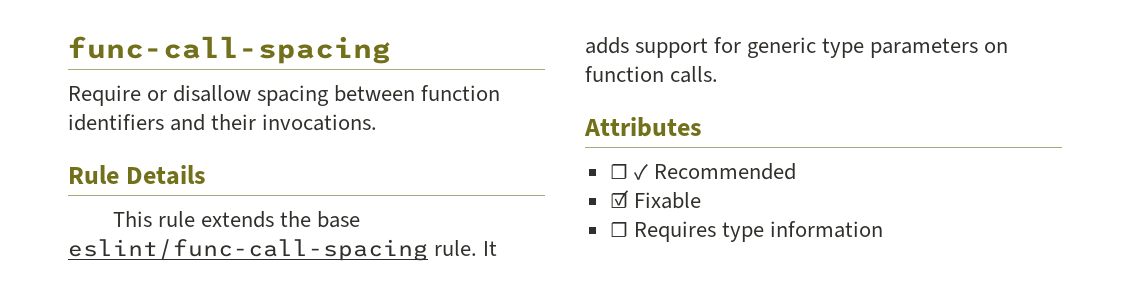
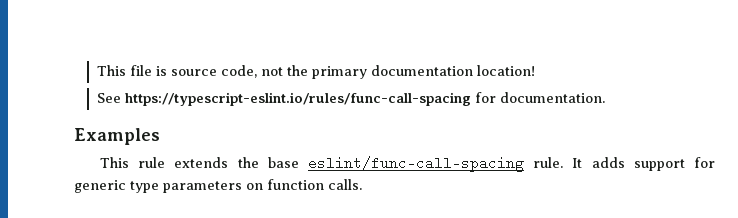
[68,36,391,64] [68,85,501,106] [68,114,378,131] [68,165,207,185] func-call-spacing // Require or disallow spacing between function identifiers and their invocations. // Rule Details -> [97,65,536,79] [97,92,606,106] [74,128,160,145] This file is source code, not the primary documentation location! // See https://typescript-eslint.io/rules/func-call-spacing for documentation. // Examples
[584,117,702,137] [609,163,796,180] [609,190,701,209] [609,221,883,242] // Attributes // ☐ ✓ Recommended // ☑ Fixable // ☐ Requires type information -> (362, 184) none

